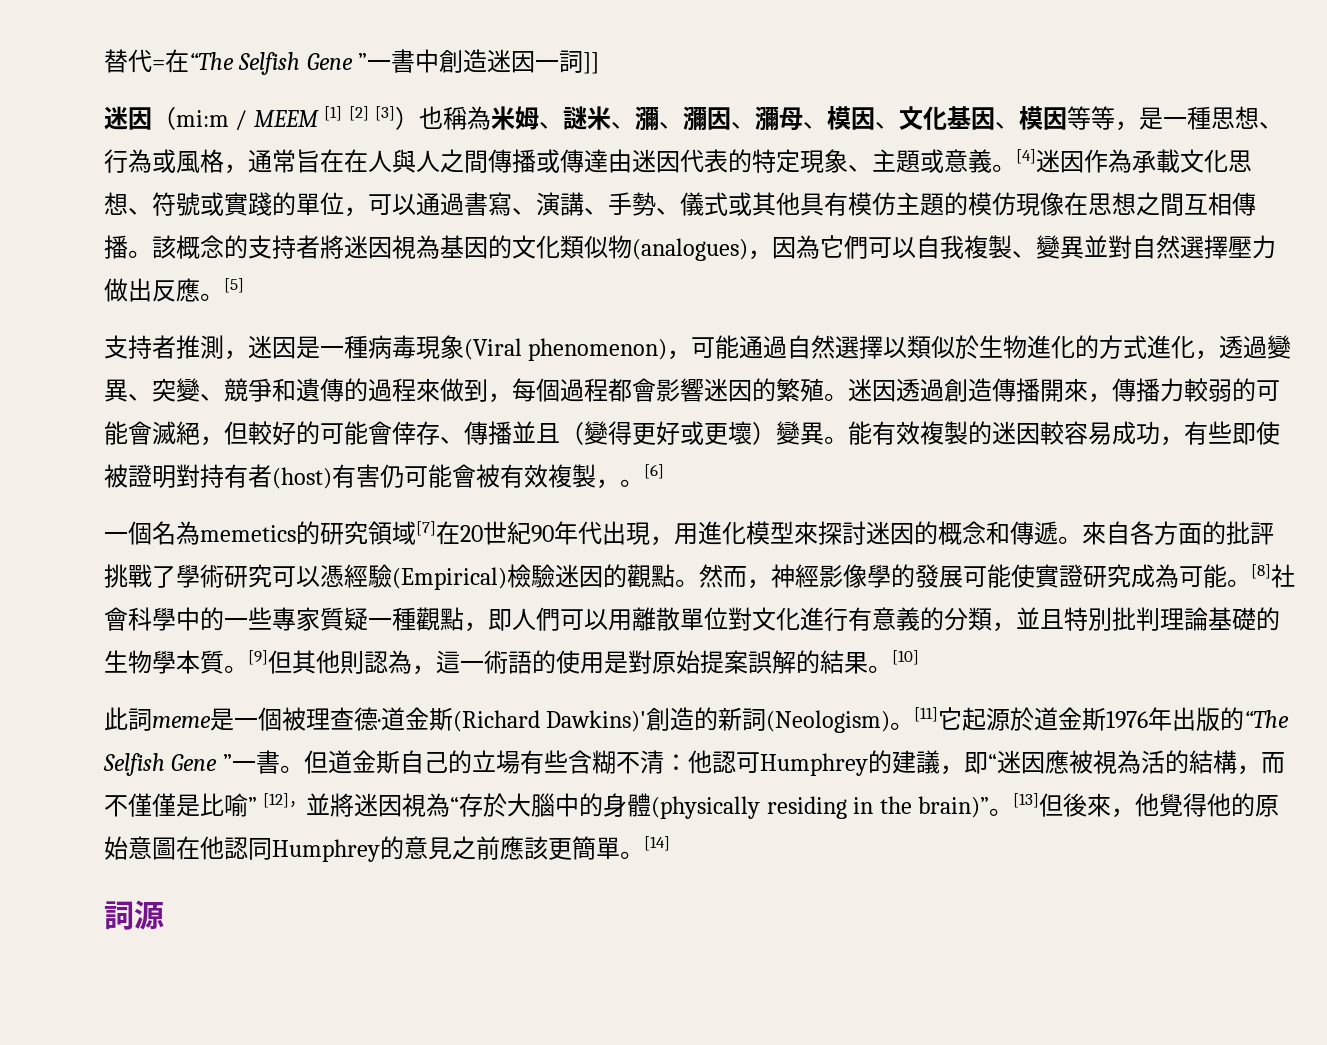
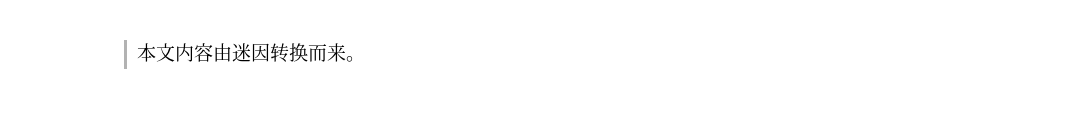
[104,49,600,75] [104,106,1284,131] [104,149,1016,174] [1016,149,1252,173] [104,192,1256,217] [104,235,1276,261] [104,278,224,302] [224,278,244,293] [104,335,1292,361] [104,378,1280,403] [104,421,1280,446] [104,464,644,489] [644,464,664,479] [104,521,1274,546] [104,564,1251,590] [1251,564,1295,588] [104,607,1280,632] [104,650,248,674] [248,650,892,675] [892,650,919,665] [104,707,915,733] [914,707,1290,731] [103,750,1285,776] [104,793,1014,819] [1013,793,1280,818] [104,836,644,862] [644,836,670,851] [104,900,164,930] 替代=在“The Selfish Gene ”一書中創造迷因一詞]] // 迷因（mi:m / MEEM [1] [2] [3]）也稱為米姆、謎米、瀰、瀰因、瀰母、模因、文化基因、模因等等，是一種思想、行為或風格，通常旨在在人與人之間傳播或傳達由迷因代表的特定現象、主題或意義。[4]迷因作為承載文化思想、符號或實踐的單位，可以通過書寫、演講、手勢、儀式或其他具有模仿主題的模仿現像在思想之間互相傳播。該概念的支持者將迷因視為基因的文化類似物(analogues)，因為它們可以自我複製、變異並對自然選擇壓力做出反應。[5] // 支持者推測，迷因是一種病毒現象(Viral phenomenon)，可能通過自然選擇以類似於生物進化的方式進化，透過變異、突變、競爭和遺傳的過程來做到，每個過程都會影響迷因的繁殖。迷因透過創造傳播開來，傳播力較弱的可能會滅絕，但較好的可能會倖存、傳播並且（變得更好或更壞）變異。能有效複製的迷因較容易成功，有些即使被證明對持有者(host)有害仍可能會被有效複製，。[6] // 一個名為memetics的研究領域[7]在20世紀90年代出現，用進化模型來探討迷因的概念和傳遞。來自各方面的批評挑戰了學術研究可以憑經驗(Empirical)檢驗迷因的觀點。然而，神經影像學的發展可能使實證研究成為可能。[8]社會科學中的一些專家質疑一種觀點，即人們可以用離散單位對文化進行有意義的分類，並且特別批判理論基礎的生物學本質。[9]但其他則認為，這一術語的使用是對原始提案誤解的結果。[10] // 此詞meme是一個被理查德·道金斯(Richard Dawkins)'創造的新詞(Neologism)。[11]它起源於道金斯1976年出版的“The Selfish Gene ”一書。但道金斯自己的立場有些含糊不清：他認可Humphrey的建議，即“迷因應被視為活的結構，而不僅僅是比喻” [12]，並將迷因視為“存於大腦中的身體(physically residing in the brain)”。[13]但後來，他覺得他的原始意圖在他認同Humphrey的意見之前應該更簡單。[14] // 詞源 -> [137,43,366,63] 本文内容由迷因转换而来。

